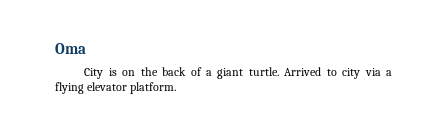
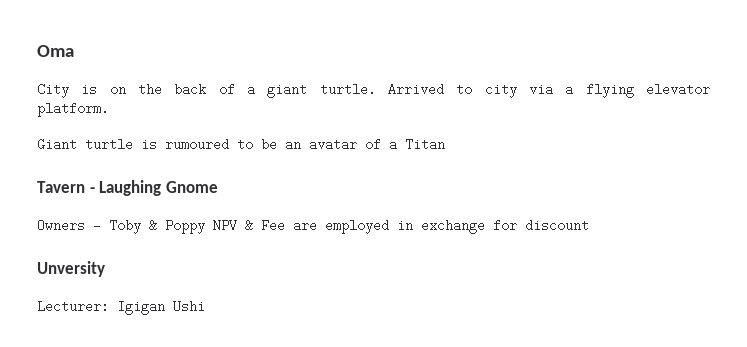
(177, 88) none -> [37,138,445,151] [37,180,218,196] [37,219,589,234] [37,261,105,277] [37,300,205,315] // Giant turtle is rumoured to be an avatar of a Titan // Tavern - Laughing Gnome // Owners - Toby & Poppy NPV & Fee are employed in exchange for discount // Unversity // Lecturer: Igigan Ushi

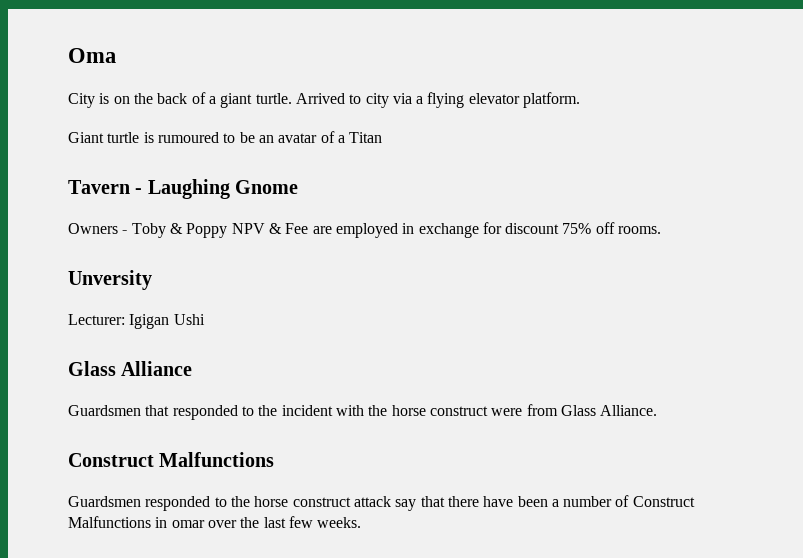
(589, 225) none -> [562,222,662,234] 75% off rooms.
(205, 306) none -> [68,361,193,376] [68,404,658,420] [68,452,275,467] [68,495,695,511] [68,516,362,528] // Glass Alliance // Guardsmen that responded to the incident with the horse construct were from Glass Alliance. // Construct Malfunctions // Guardsmen responded to the horse construct attack say that there have been a number of Construct Malfunctions in omar over the last few weeks.

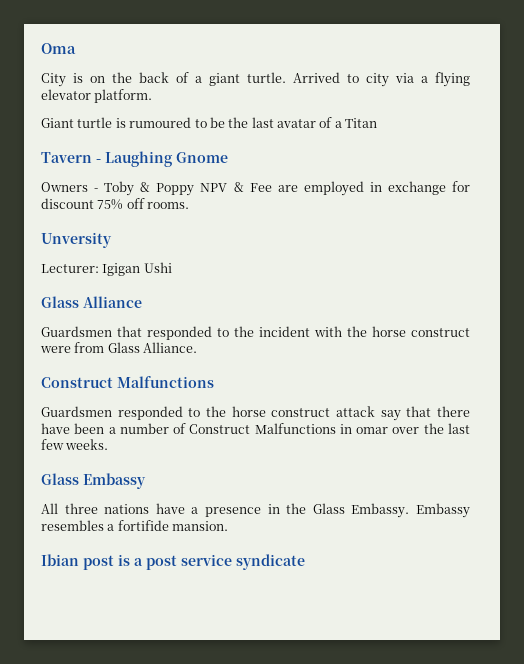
[258,135,274,143] an -> [228,117,274,128] the last
(362, 522) none -> [41,473,146,489] [41,503,471,518] [41,520,229,531] [41,554,305,570] // Glass Embassy // All three nations have a presence in the Glass Embassy. Embassy resembles a fortifide mansion. // Ibian post is a post service syndicate

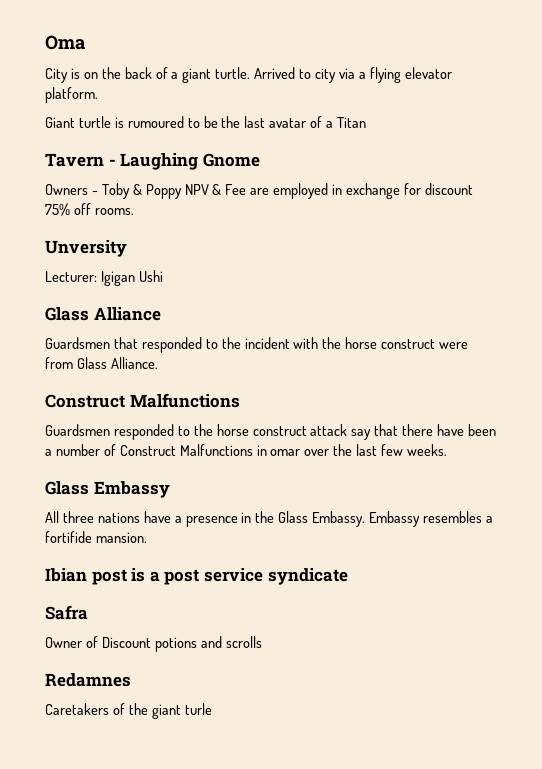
(305, 562) none -> [45,605,88,620] [45,636,262,652] [45,673,131,687] [45,703,212,719] // Safra // Owner of Discount potions and scrolls // Redamnes // Caretakers of the giant turle

